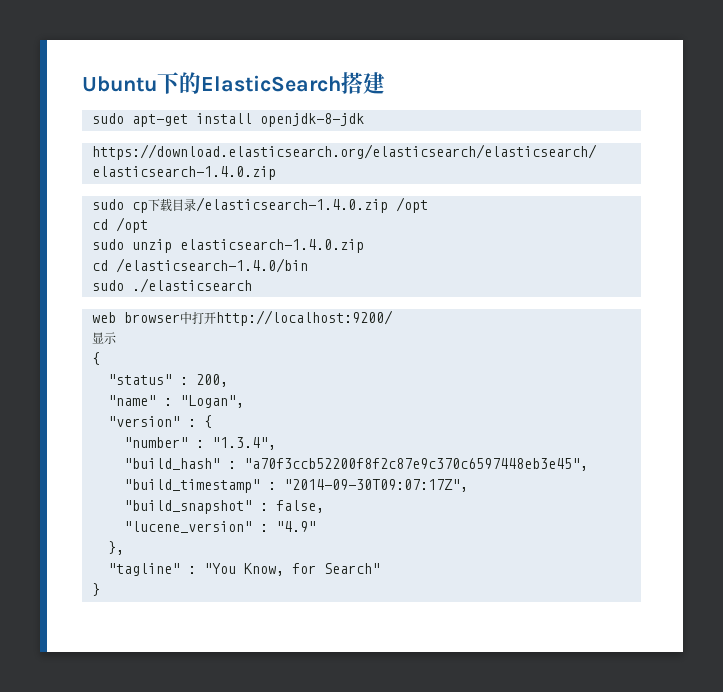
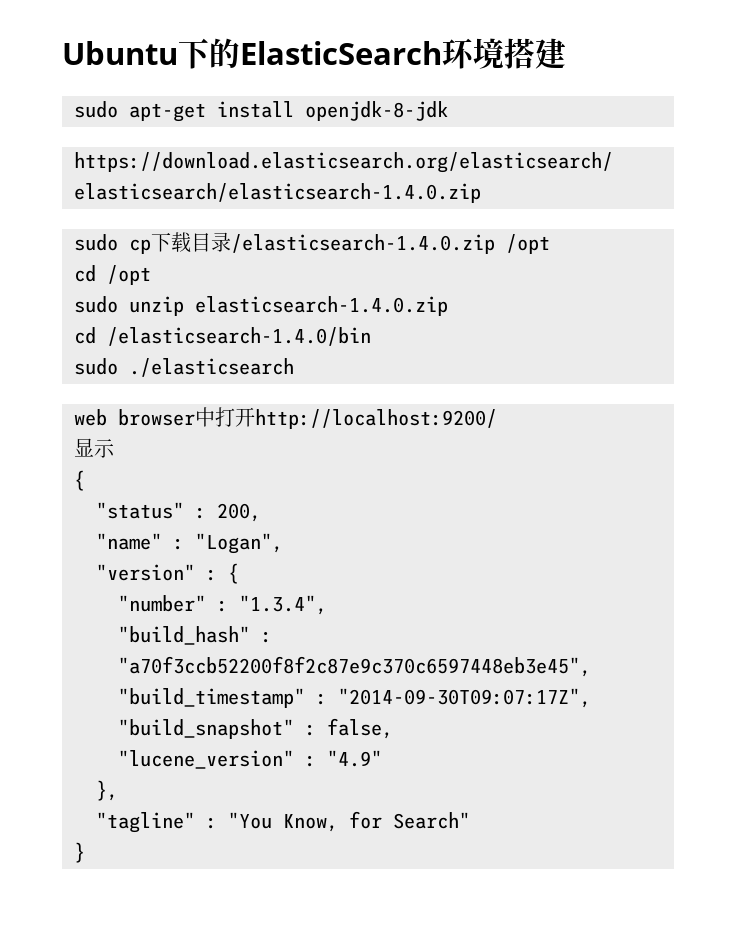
(341, 83) none -> [441,38,504,69] 环境

